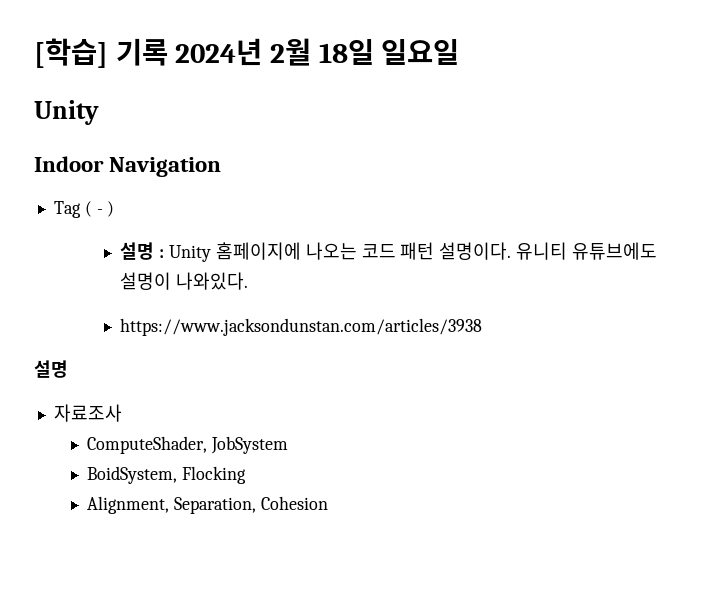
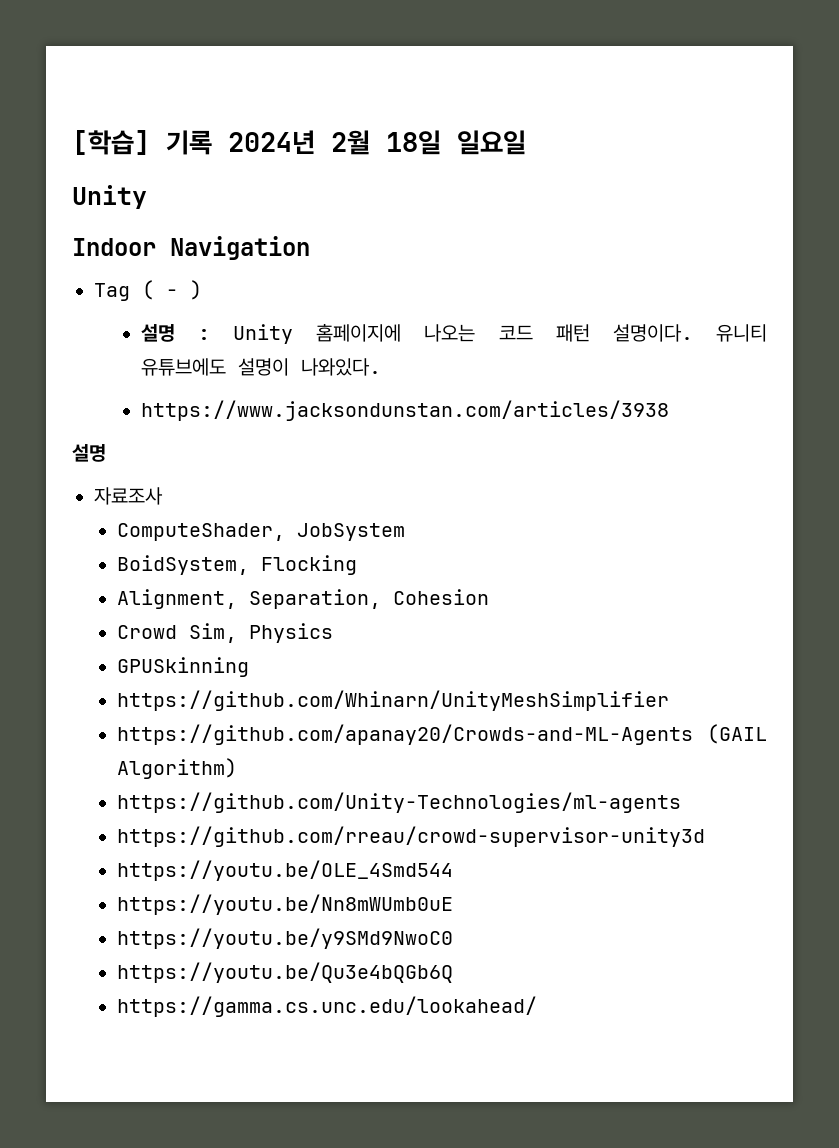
(328, 503) none -> [117,623,334,643] [117,657,250,677] [117,690,670,711] [117,724,767,745] [117,758,238,779] [117,792,682,813] [117,826,706,847] [117,860,454,881] [117,894,454,915] [117,928,454,949] [117,962,454,983] [117,996,538,1017] // Crowd Sim, Physics // GPUSkinning // https://github.com/Whinarn/UnityMeshSimplifier // https://github.com/apanay20/Crowds-and-ML-Agents (GAIL Algorithm) // https://github.com/Unity-Technologies/ml-agents // https://github.com/rreau/crowd-supervisor-unity3d // https://youtu.be/OLE_4Smd544 // https://youtu.be/Nn8mWUmb0uE // https://youtu.be/y9SMd9NwoC0 // https://youtu.be/Qu3e4bQGb6Q // https://gamma.cs.unc.edu/lookahead/

